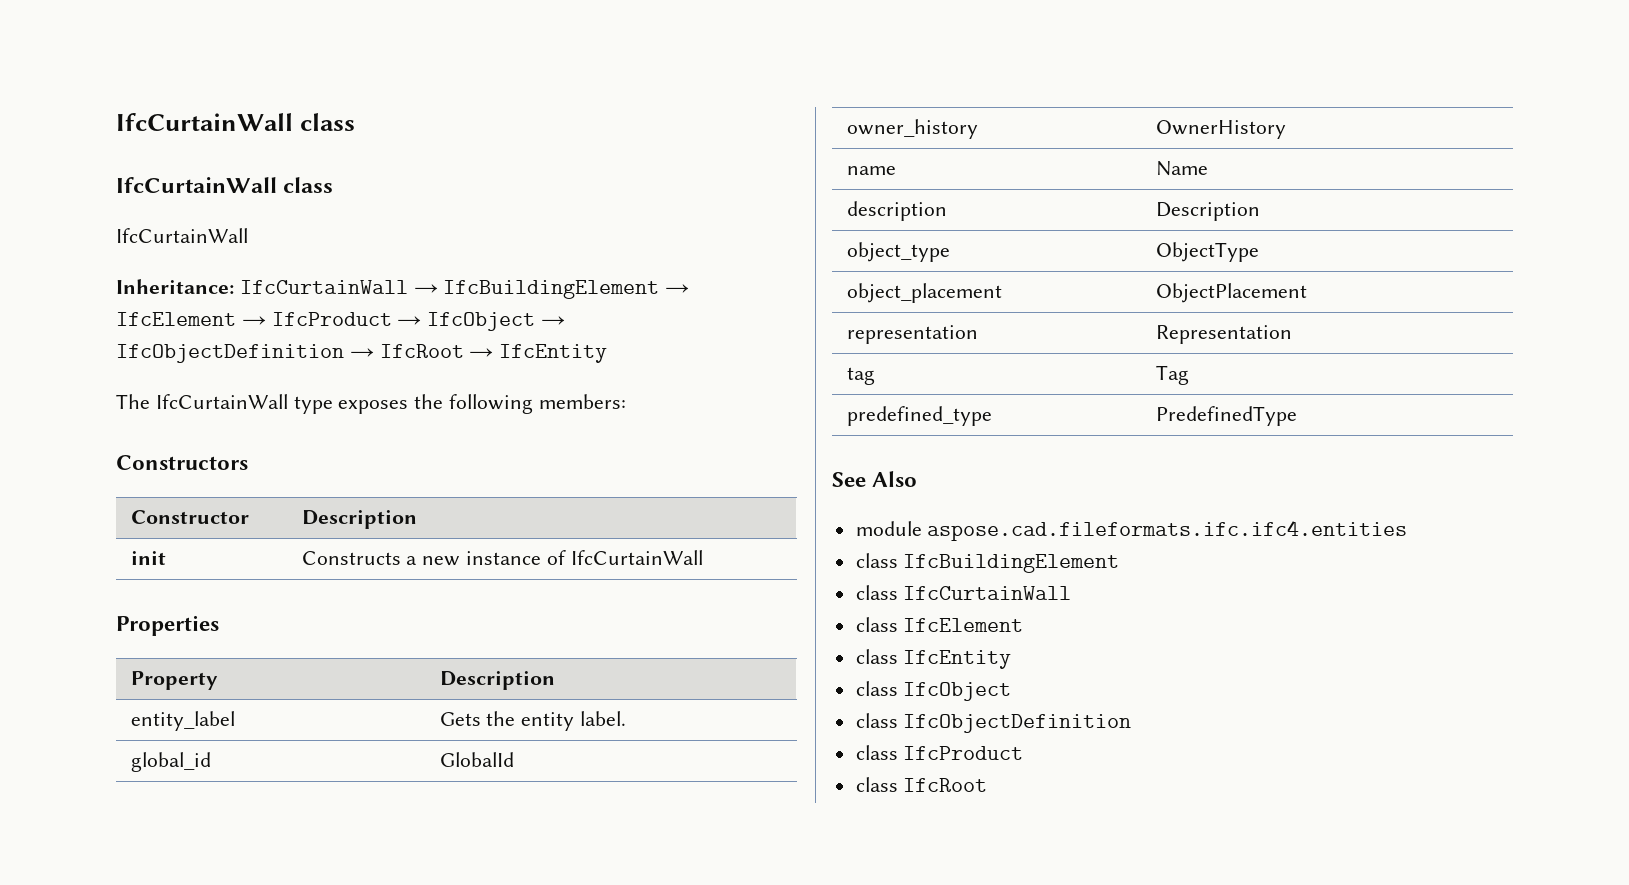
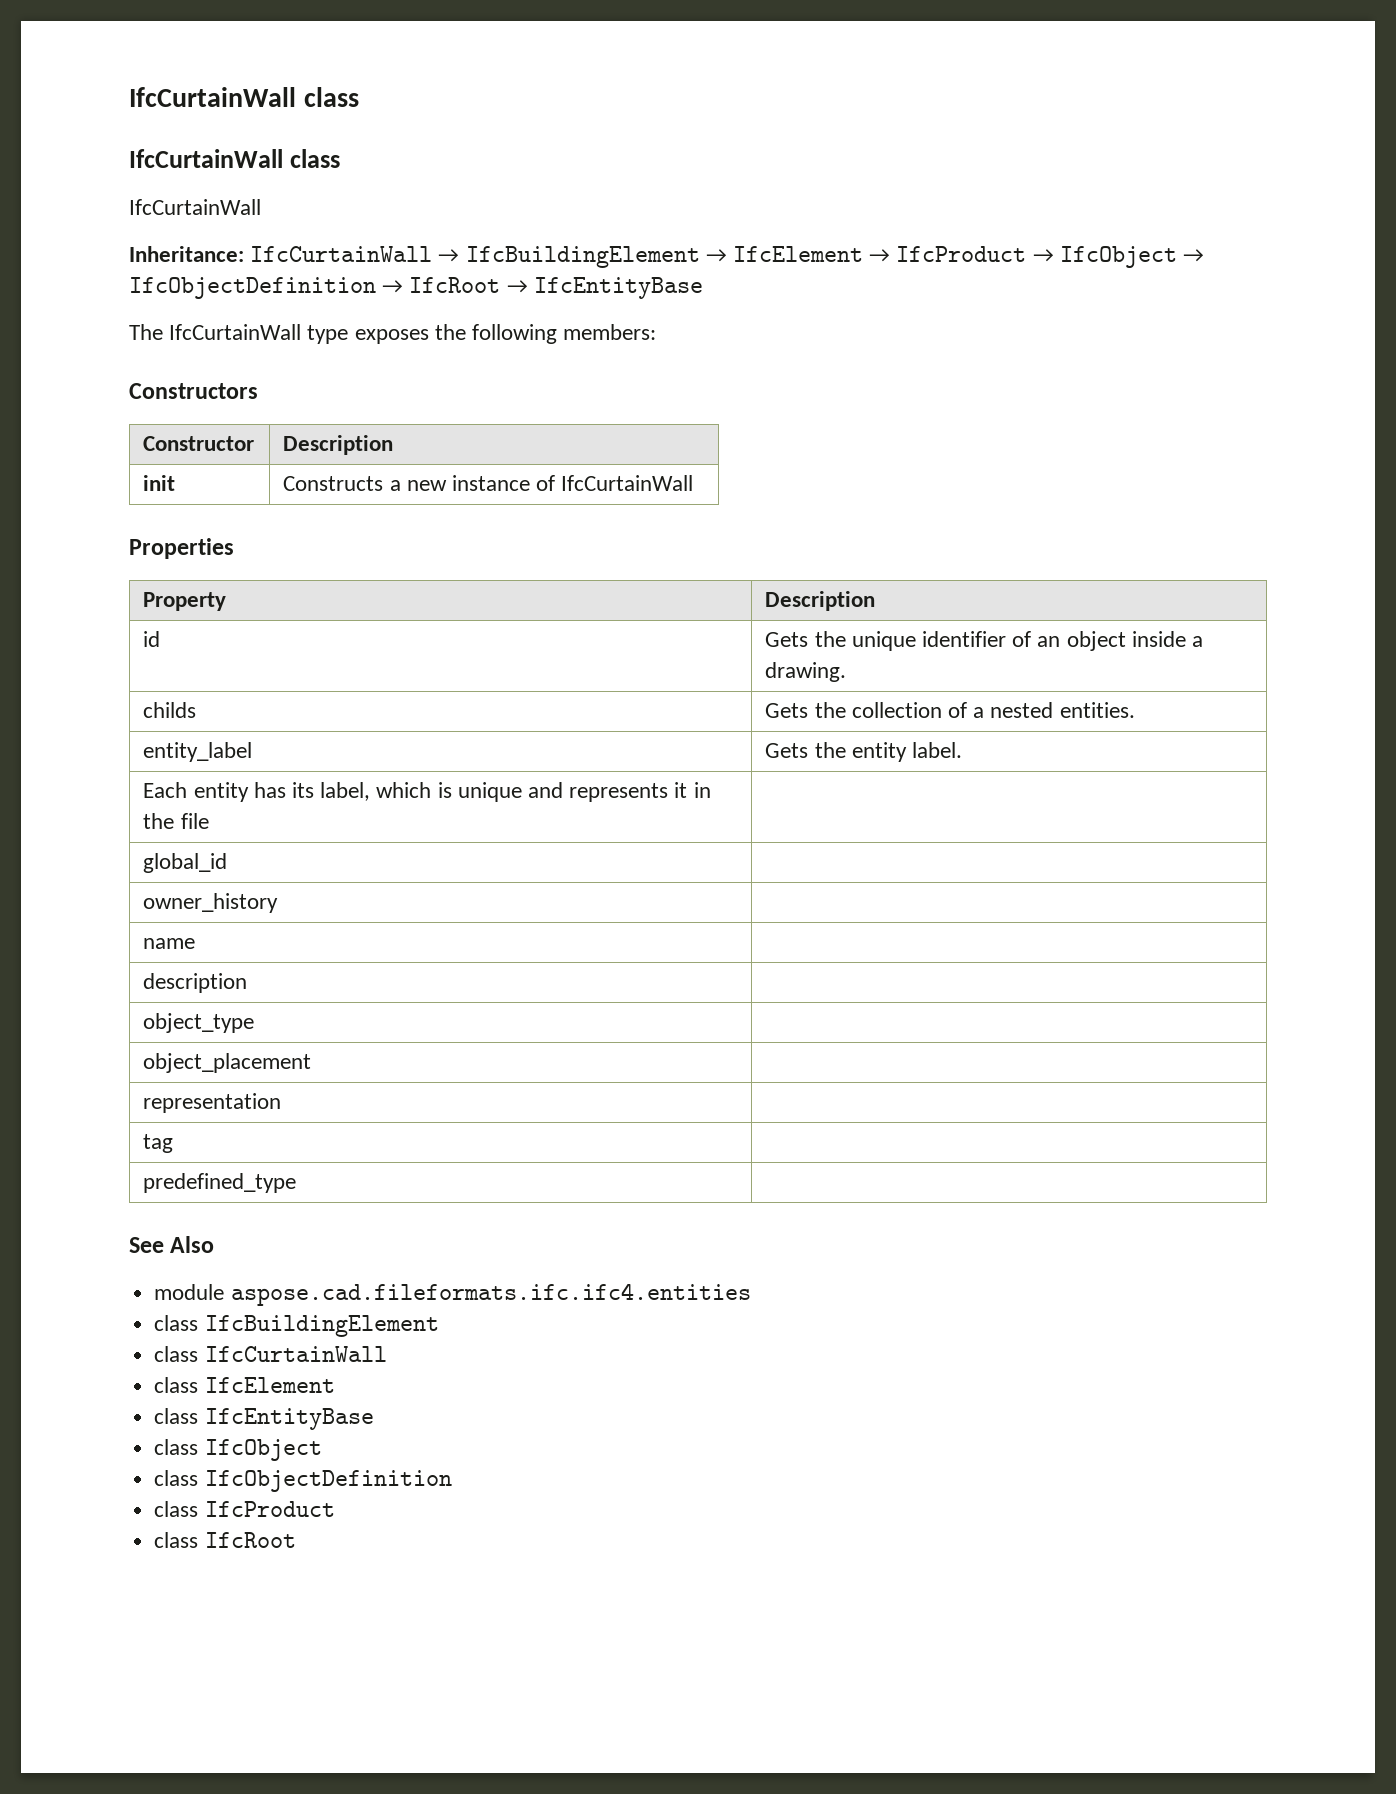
[499,344,608,363] IfcEntity -> [533,277,703,299] IfcEntityBase
(555, 680) none -> [143,631,161,647] [765,631,1204,651] [765,662,847,682] [143,702,197,718] [765,702,1135,718] // id | Gets the unique identifier of an object inside a drawing. // childs | Gets the collection of a nested entities.
(627, 718) none -> [143,782,711,802] [143,813,209,829] // Each entity has its label, which is unique and represents it in the file |
[439,752,514,767] GlobalId -> (228, 863) none
[1155,120,1286,139] OwnerHistory -> (279, 903) none
[1155,161,1208,176] Name -> (196, 943) none
[1155,202,1260,221] Description -> (248, 983) none
[1155,242,1259,262] ObjectType -> (255, 1023) none
[1155,283,1307,303] ObjectPlacement -> (312, 1063) none
[1155,325,1292,344] Representation -> (282, 1103) none
[1155,365,1189,385] Tag -> (174, 1143) none
[1155,406,1297,426] PredefinedType -> (297, 1183) none
[903,650,1012,669] IfcEntity -> [204,1408,374,1430] IfcEntityBase

